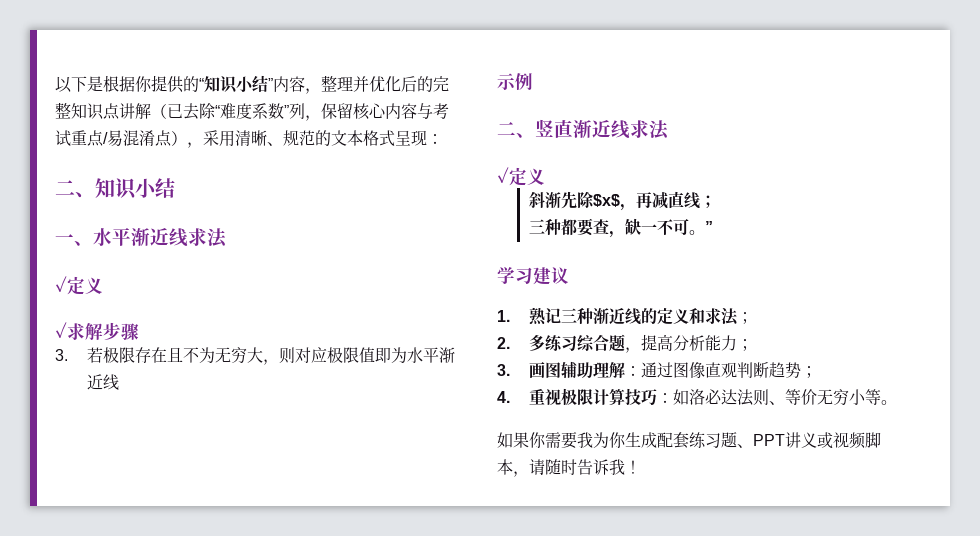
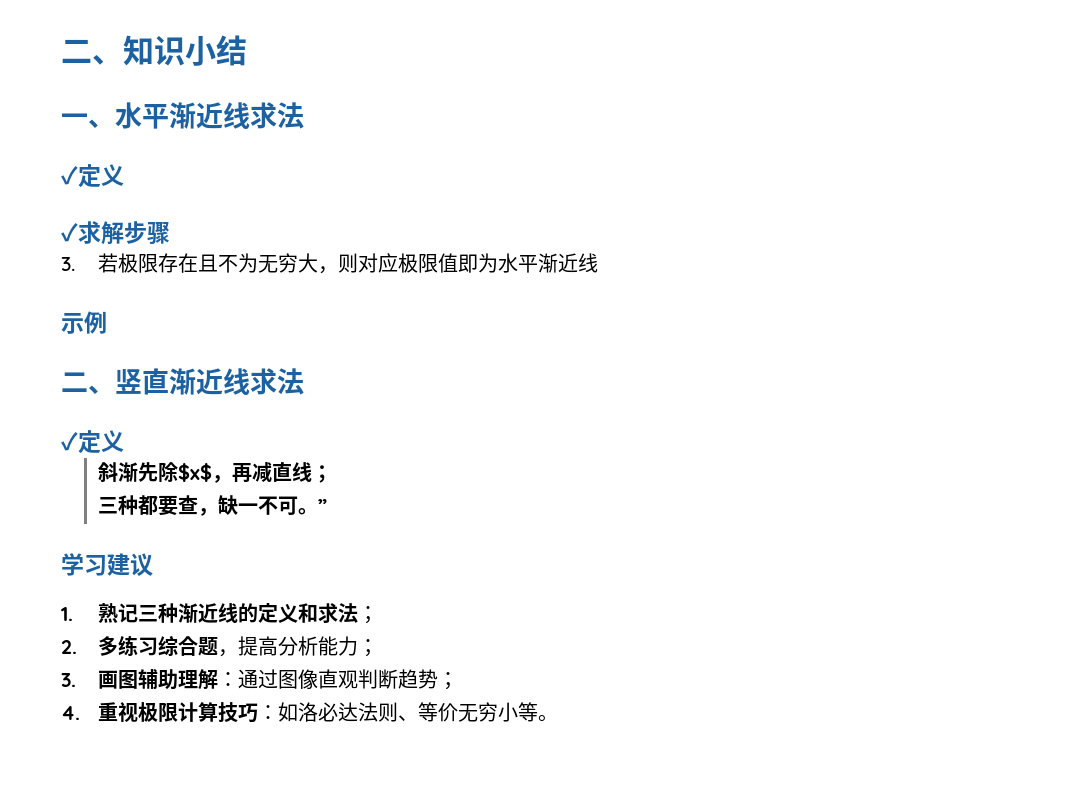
[55,75,449,94] [55,102,449,121] [55,130,443,148] 以下是根据你提供的“知识小结”内容，整理并优化后的完整知识点讲解（已去除“难度系数”列，保留核心内容与考试重点/易混淆点），采用清晰、规范的文本格式呈现： // -> (61, 51) none
[497,432,881,449] [497,459,641,477] // 如果你需要我为你生成配套练习题、PPT讲义或视频脚本，请随时告诉我！ -> (558, 718) none

